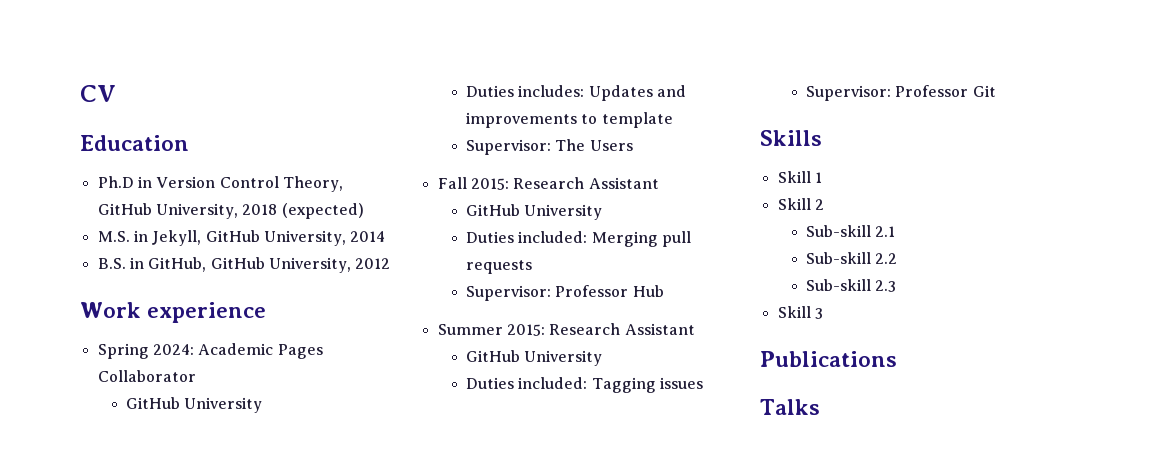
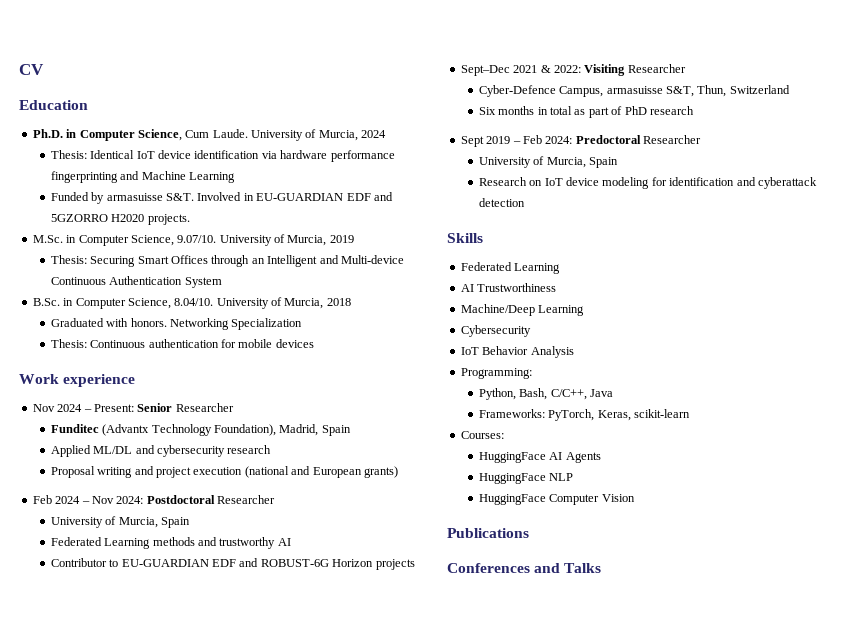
[97,176,343,192] [97,203,364,219] [97,230,386,246] [97,257,391,273] [80,302,267,323] [97,343,323,359] [97,370,196,382] [126,397,263,413] [466,85,687,101] [466,112,673,128] [466,139,633,155] [437,177,659,190] [466,204,603,220] [466,231,692,247] [466,260,533,274] [466,285,664,301] [437,323,695,336] [466,350,603,366] [466,377,704,393] [806,85,996,101] [760,130,822,146] [777,171,822,183] [777,198,824,210] [806,225,896,237] [806,252,898,264] [806,279,897,292] [777,306,823,319] Ph.D in Version Control Theory, GitHub University, 2018 (expected) // M.S. in Jekyll, GitHub University, 2014 // B.S. in GitHub, GitHub University, 2012 // Work experience // Spring 2024: Academic Pages Collaborator // GitHub University // Duties includes: Updates and improvements to template // Supervisor: The Users // Fall 2015: Research Assistant // GitHub University // Duties included: Merging pull requests // Supervisor: Professor Hub // Summer 2015: Research Assistant // GitHub University // Duties included: Tagging issues // Supervisor: Professor Git // Skills // Skill 1 // Skill 2 // Sub-skill 2.1 // Sub-skill 2.2 // Sub-skill 2.3 // Skill 3 -> [32,129,387,141] [50,150,395,162] [50,171,236,183] [50,192,393,204] [50,214,190,225] [32,234,354,246] [50,255,404,267] [50,276,222,288] [32,297,351,309] [50,318,303,330] [50,339,314,348] [19,374,136,387] [32,403,234,412] [50,424,351,436] [50,445,272,457] [50,466,398,478] [32,495,275,504] [50,516,191,528] [50,537,291,549] [50,558,415,570] [460,64,686,76] [478,85,790,97] [478,106,694,118] [460,135,701,147] [478,156,619,168] [478,177,817,189] [478,198,525,207] [447,233,483,243] [460,262,561,274] [460,283,557,292] [460,304,585,316] [460,325,531,337] [460,346,574,358] [460,368,532,379] [478,388,614,400] [478,409,691,421] [460,431,504,439] [478,452,601,463] [478,473,574,484] [478,494,635,505] Ph.D. in Computer Science, Cum Laude. University of Murcia, 2024 // Thesis: Identical IoT device identification via hardware performance fingerprinting and Machine Learning // Funded by armasuisse S&T. Involved in EU-GUARDIAN EDF and 5GZORRO H2020 projects. // M.Sc. in Computer Science, 9.07/10. University of Murcia, 2019 // Thesis: Securing Smart Offices through an Intelligent and Multi-device Continuous Authentication System // B.Sc. in Computer Science, 8.04/10. University of Murcia, 2018 // Graduated with honors. Networking Specialization // Thesis: Continuous authentication for mobile devices // Work experience // Nov 2024 – Present: Senior Researcher // Funditec (Advantx Technology Foundation), Madrid, Spain // Applied ML/DL and cybersecurity research // Proposal writing and project execution (national and European grants) // Feb 2024 – Nov 2024: Postdoctoral Researcher // University of Murcia, Spain // Federated Learning methods and trustworthy AI // Contributor to EU-GUARDIAN EDF and ROBUST-6G Horizon projects // Sept–Dec 2021 & 2022: Visiting Researcher // Cyber-Defence Campus, armasuisse S&T, Thun, Switzerland // Six months in total as part of PhD research // Sept 2019 – Feb 2024: Predoctoral Researcher // University of Murcia, Spain // Research on IoT device modeling for identification and cyberattack detection // Skills // Federated Learning // AI Trustworthiness // Machine/Deep Learning // Cybersecurity // IoT Behavior Analysis // Programming: // Python, Bash, C/C++, Java // Frameworks: PyTorch, Keras, scikit-learn // Courses: // HuggingFace AI Agents // HuggingFace NLP // HuggingFace Computer Vision
(897, 359) none -> [447,563,561,573] Conferences and

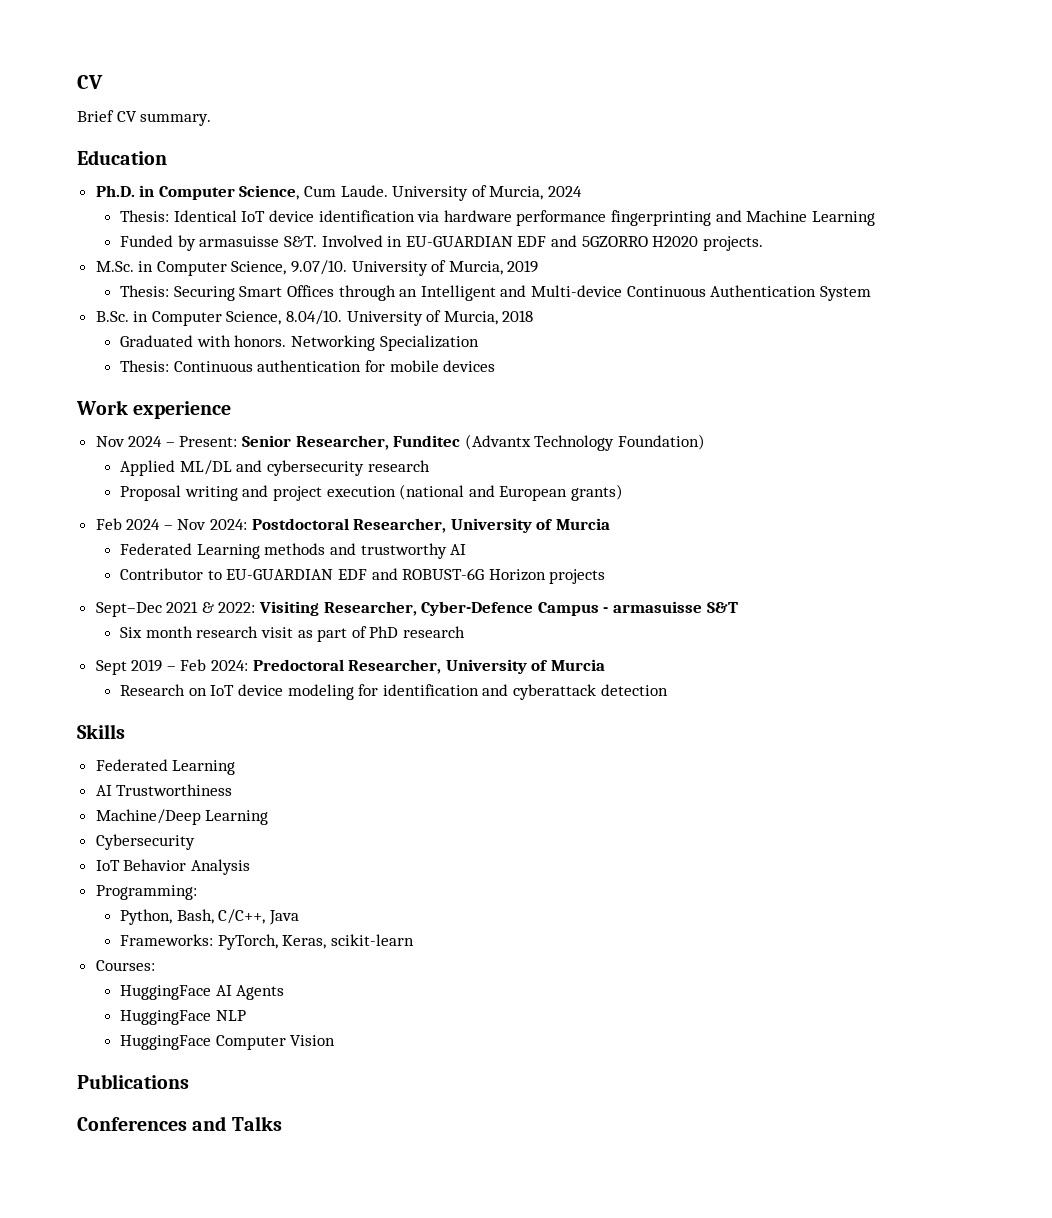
[19,64,44,75] CV -> [77,75,103,89] [77,110,212,126] CV // Brief CV summary.
[175,403,234,412] Researcher // -> [295,435,389,450] Researcher,
[214,424,351,436] Foundation), Madrid, Spain -> [618,434,706,450] Foundation)
[217,495,275,504] [50,516,191,528] Researcher // University of Murcia, Spain -> [353,518,611,533] Researcher, University of Murcia
[627,64,686,73] [478,85,790,97] [478,106,573,115] Researcher // Cyber-Defence Campus, armasuisse S&T, Thun, Switzerland // Six months in total -> [323,601,738,616] [120,626,293,638] Researcher, Cyber-Defence Campus - armasuisse S&T // Six month research visit
[643,135,701,144] [478,156,619,168] Researcher // University of Murcia, Spain -> [348,659,606,674] Researcher, University of Murcia

